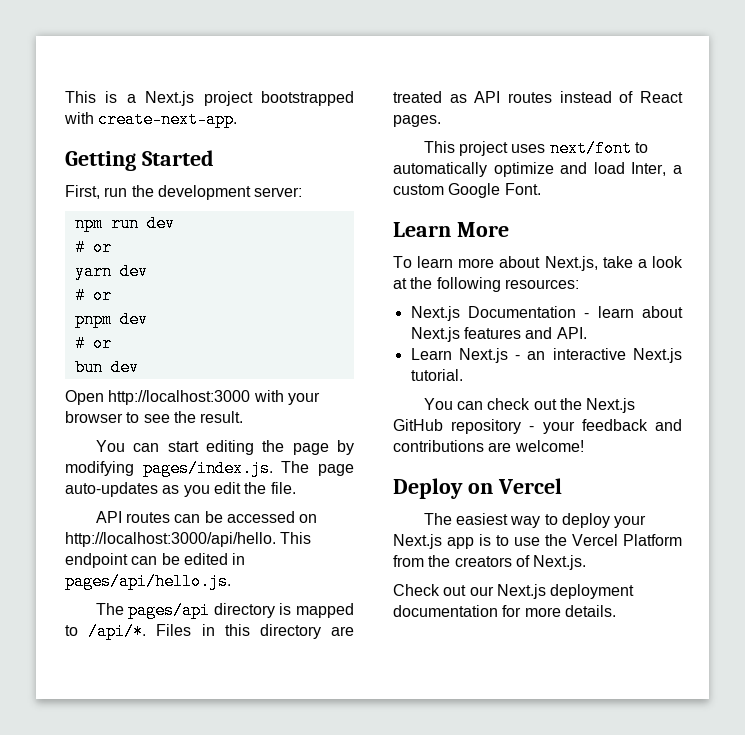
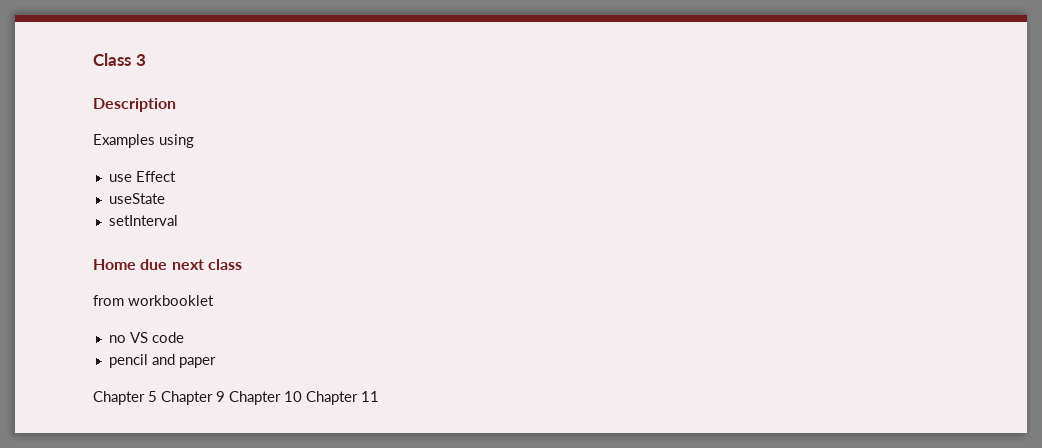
[65,91,354,106] [64,111,238,128] [65,150,214,171] [65,185,303,200] [74,215,175,232] [74,239,112,256] [74,263,148,280] [74,287,112,304] [74,311,148,328] [74,335,112,352] [74,359,139,376] [65,390,320,405] [65,411,244,423] [95,440,354,455] [65,460,355,477] [65,482,296,497] [95,511,318,523] [65,532,312,547] [65,553,246,568] [65,573,231,590] [95,602,354,619] [65,623,354,640] [393,91,683,103] [393,115,441,127] [423,140,649,157] [393,162,682,177] [393,183,541,198] [393,222,509,237] [393,256,683,271] [393,277,579,292] [410,306,683,321] [410,327,587,342] [410,348,682,363] [410,369,463,381] [423,398,636,413] [393,419,682,434] [393,440,584,452] [393,478,562,499] [423,513,647,528] [393,534,682,549] [393,555,587,570] [393,584,635,599] [393,605,616,617] This is a Next.js project bootstrapped with create-next-app. // Getting Started // First, run the development server: // npm run dev // # or // yarn dev // # or // pnpm dev // # or // bun dev // Open http://localhost:3000 with your browser to see the result. // You can start editing the page by modifying pages/index.js. The page auto-updates as you edit the file. // API routes can be accessed on http://localhost:3000/api/hello. This endpoint can be edited in pages/api/hello.js. // The pages/api directory is mapped to /api/*. Files in this directory are treated as API routes instead of React pages. // This project uses next/font to automatically optimize and load Inter, a custom Google Font. // Learn More // To learn more about Next.js, take a look at the following resources: // Next.js Documentation - learn about Next.js features and API. // Learn Next.js - an interactive Next.js tutorial. // You can check out the Next.js GitHub repository - your feedback and contributions are welcome! // Deploy on Vercel // The easiest way to deploy your Next.js app is to use the Vercel Platform from the creators of Next.js. // Check out our Next.js deployment documentation for more details. -> [93,53,146,66] [93,98,176,112] [93,134,194,148] [108,171,176,182] [108,193,165,204] [108,215,178,226] [93,259,242,270] [93,295,214,306] [108,332,184,343] [108,354,216,368] [93,391,379,405] Class 3 // Description // Examples using // use Effect // useState // setInterval // Home due next class // from workbooklet // no VS code // pencil and paper // Chapter 5 Chapter 9 Chapter 10 Chapter 11

